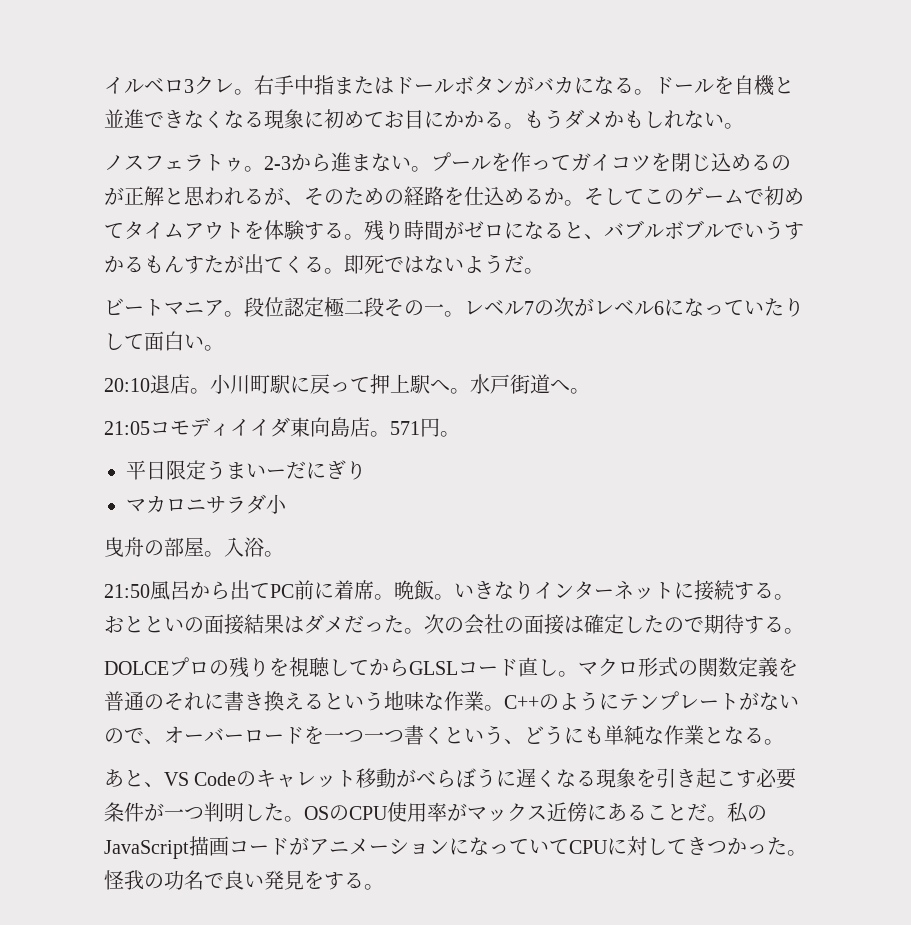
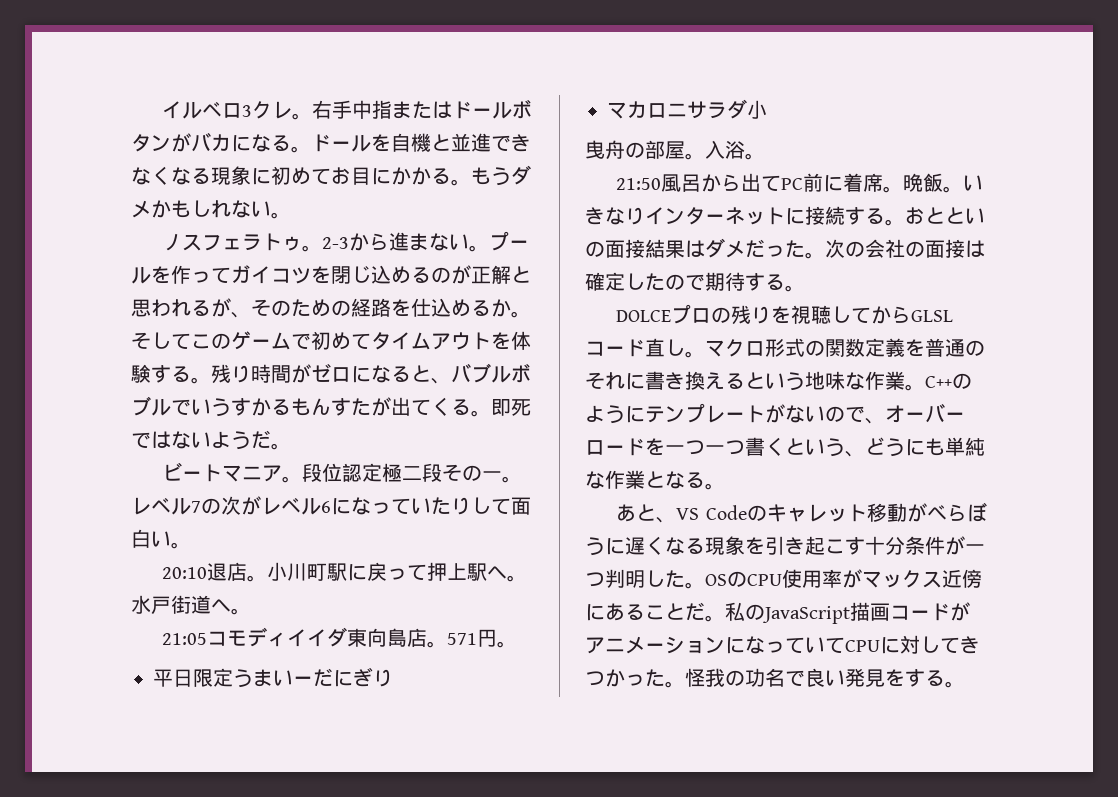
[756,768,797,789] 必要 -> [865,536,905,555] 十分

